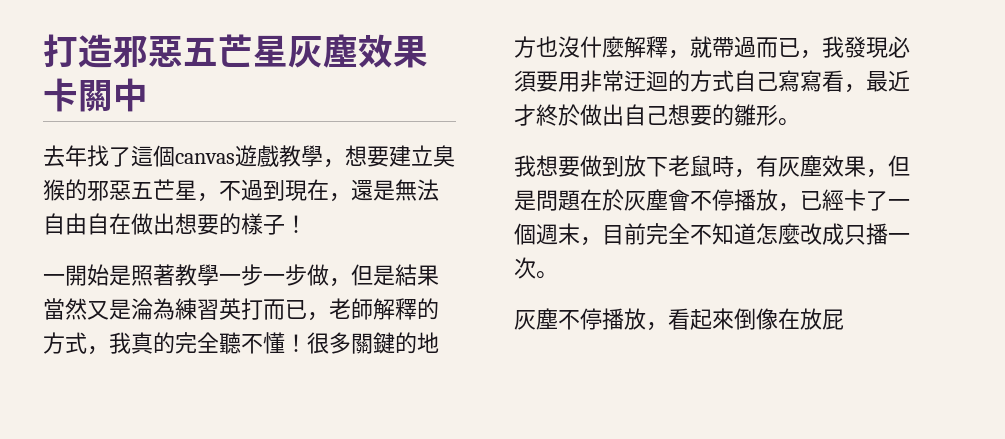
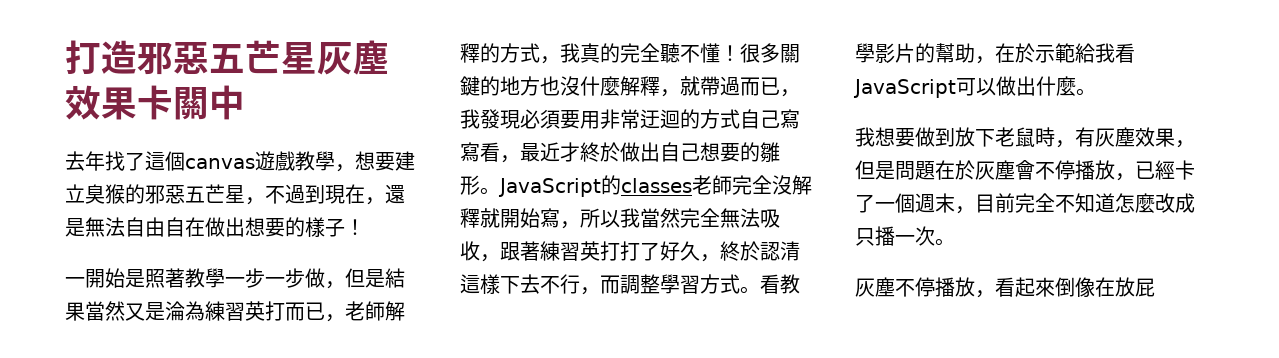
(800, 122) none -> [498,175,812,197] [460,208,780,229] [460,241,800,262] [460,274,800,295] [855,43,1135,64] [853,76,1096,98] JavaScript的classes老師完全沒解釋就開始寫，所以我當然完全無法吸收，跟著練習英打打了好久，終於認清這樣下去不行，而調整學習方式。看教學影片的幫助，在於示範給我看JavaScript可以做出什麼。

